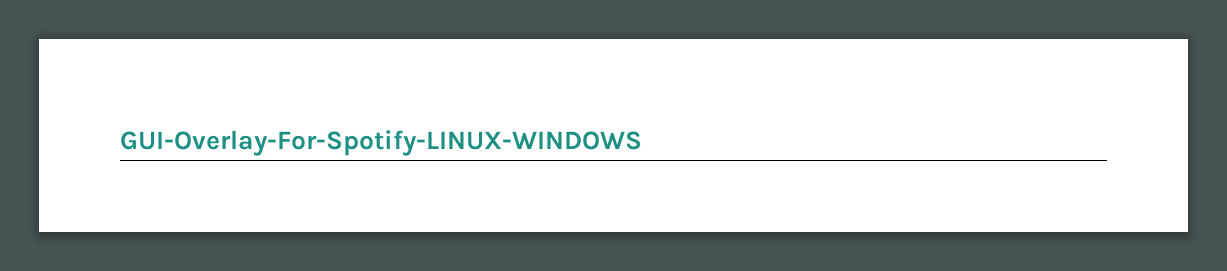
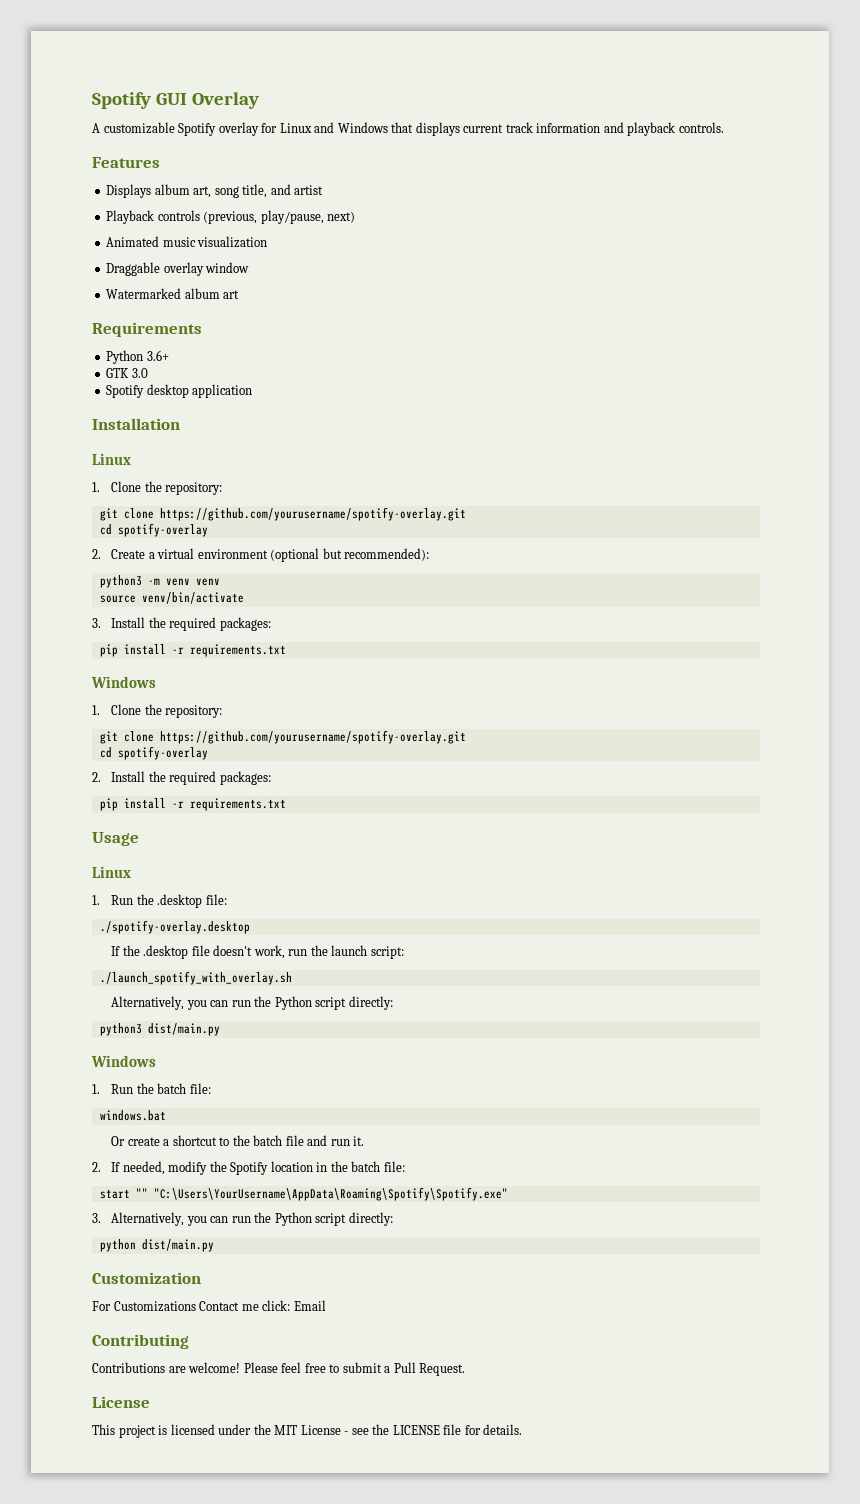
[120,130,642,156] GUI-Overlay-For-Spotify-LINUX-WINDOWS -> [92,92,259,109] [92,122,724,136] [92,157,160,168] [106,184,324,198] [106,210,356,224] [106,236,268,248] [106,262,250,276] [106,288,240,299] [92,322,202,337] [106,350,169,364] [106,368,148,378] [106,384,253,398] [92,418,180,430] [92,453,131,465] [92,481,223,495] [99,507,466,521] [99,523,208,537] [92,548,430,562] [99,575,220,588] [99,592,244,604] [92,617,271,631] [99,644,286,657] [91,676,156,688] [92,704,223,718] [99,730,466,744] [99,746,208,760] [92,771,271,785] [99,798,286,811] [92,832,139,846] [92,866,131,878] [92,894,227,908] [99,920,250,934] [111,945,404,959] [99,971,292,985] [111,996,393,1010] [99,1023,220,1036] [91,1055,156,1067] [92,1083,211,1094] [99,1110,166,1121] [111,1135,365,1146] [92,1161,405,1175] [99,1187,508,1201] [92,1212,393,1226] [99,1239,214,1252] [92,1272,201,1284] [92,1300,326,1312] [92,1334,189,1349] [92,1362,466,1376] [92,1396,150,1408] [92,1424,523,1438] Spotify GUI Overlay // A customizable Spotify overlay for Linux and Windows that displays current track information and playback controls. // Features // Displays album art, song title, and artist // Playback controls (previous, play/pause, next) // Animated music visualization // Draggable overlay window // Watermarked album art // Requirements // Python 3.6+ // GTK 3.0 // Spotify desktop application // Installation // Linux // 1. Clone the repository: // git clone https://github.com/yourusername/spotify-overlay.git // cd spotify-overlay // 2. Create a virtual environment (optional but recommended): // python3 -m venv venv // source venv/bin/activate // 3. Install the required packages: // pip install -r requirements.txt // Windows // 1. Clone the repository: // git clone https://github.com/yourusername/spotify-overlay.git // cd spotify-overlay // 2. Install the required packages: // pip install -r requirements.txt // Usage // Linux // 1. Run the .desktop file: // ./spotify-overlay.desktop // If the .desktop file doesn't work, run the launch script: // ./launch_spotify_with_overlay.sh // Alternatively, you can run the Python script directly: // python3 dist/main.py // Windows // 1. Run the batch file: // windows.bat // Or create a shortcut to the batch file and run it. // 2. If needed, modify the Spotify location in the batch file: // start "" "C:\Users\YourUsername\AppData\Roaming\Spotify\Spotify.exe" // 3. Alternatively, you can run the Python script directly: // python dist/main.py // Customization // For Customizations Contact me click: Email // Contributing // Contributions are welcome! Please feel free to submit a Pull Request. // License // This project is licensed under the MIT License - see the LICENSE file for details.

